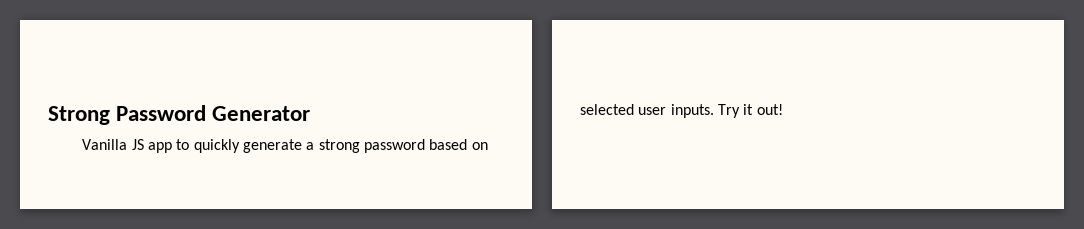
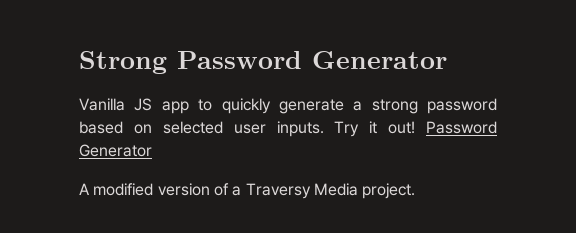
(783, 109) none -> [426,121,497,134] [79,144,152,157] [79,183,416,199] Password Generator // A modified version of a Traversy Media project.

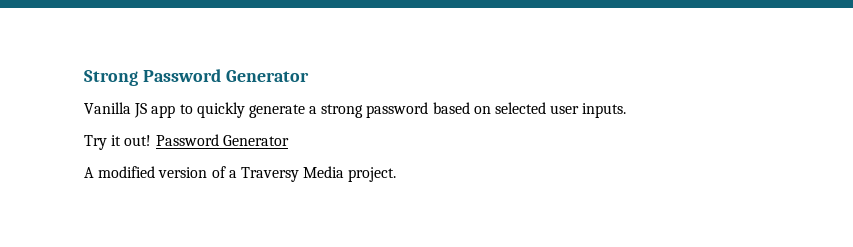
(324, 129) none -> (627, 110) //

